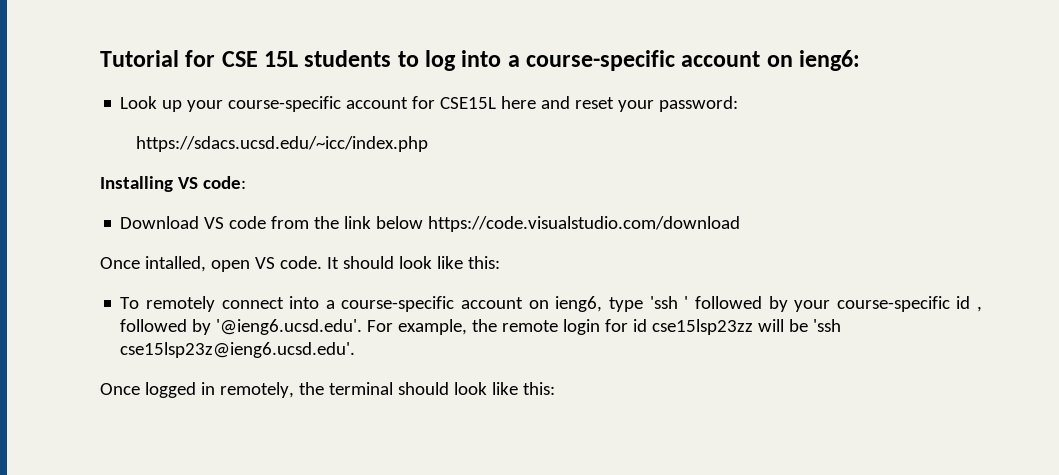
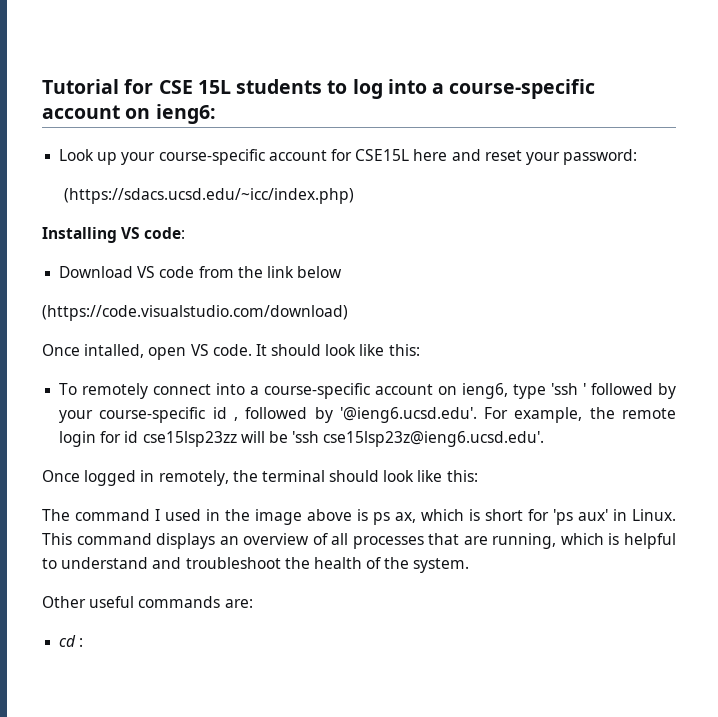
[135,136,428,152] https://sdacs.ucsd.edu/~icc/index.php -> [63,188,354,204] (https://sdacs.ucsd.edu/~icc/index.php)
[428,216,741,232] https://code.visualstudio.com/download -> [42,305,348,321] // (https://code.visualstudio.com/download)
(555, 388) none -> [42,509,676,525] [42,533,677,549] [42,557,470,573] [42,596,253,608] [59,635,84,647] // The command I used in the image above is ps ax, which is short for 'ps aux' in Linux. This command displays an overview of all processes that are running, which is helpful to understand and troubleshoot the health of the system. // Other useful commands are: // cd :

